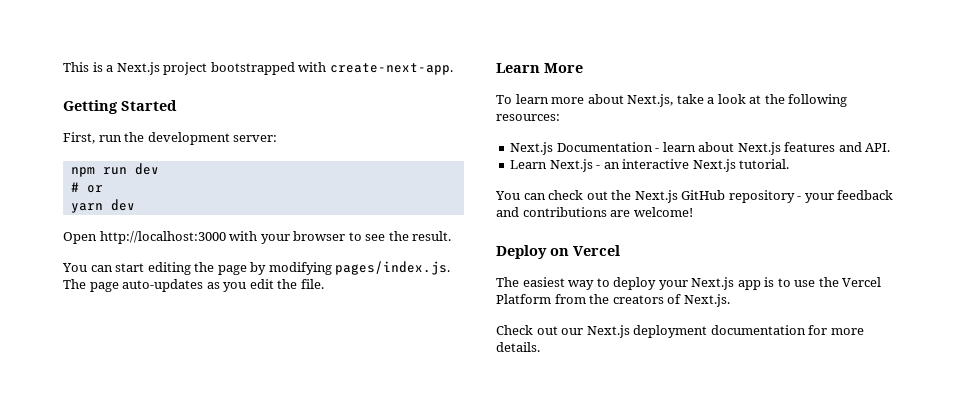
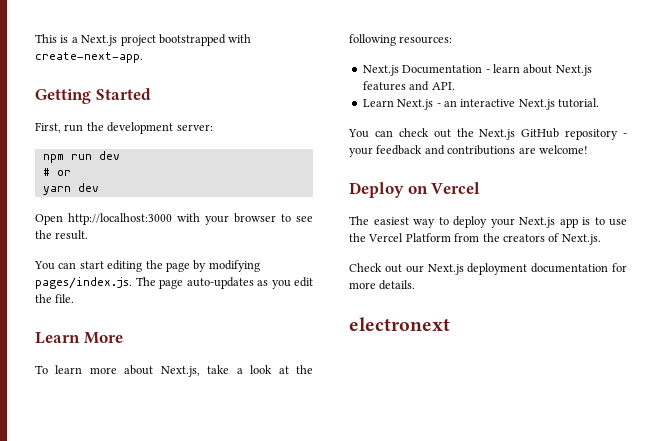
(540, 347) none -> [349,317,450,331] // electronext

